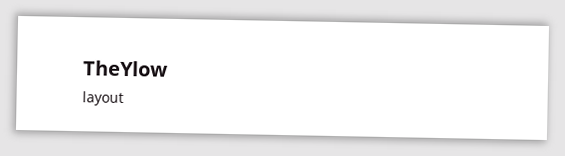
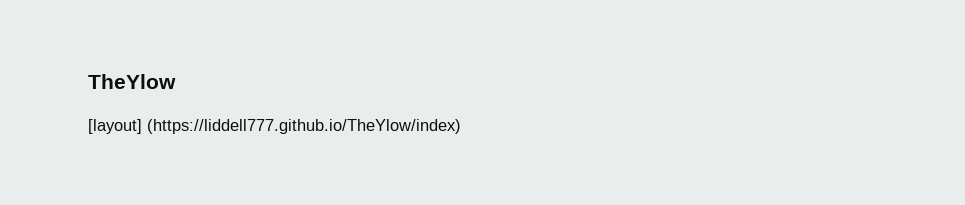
[82,91,124,106] layout -> [88,119,461,134] [layout] (https://liddell777.github.io/TheYlow/index)

